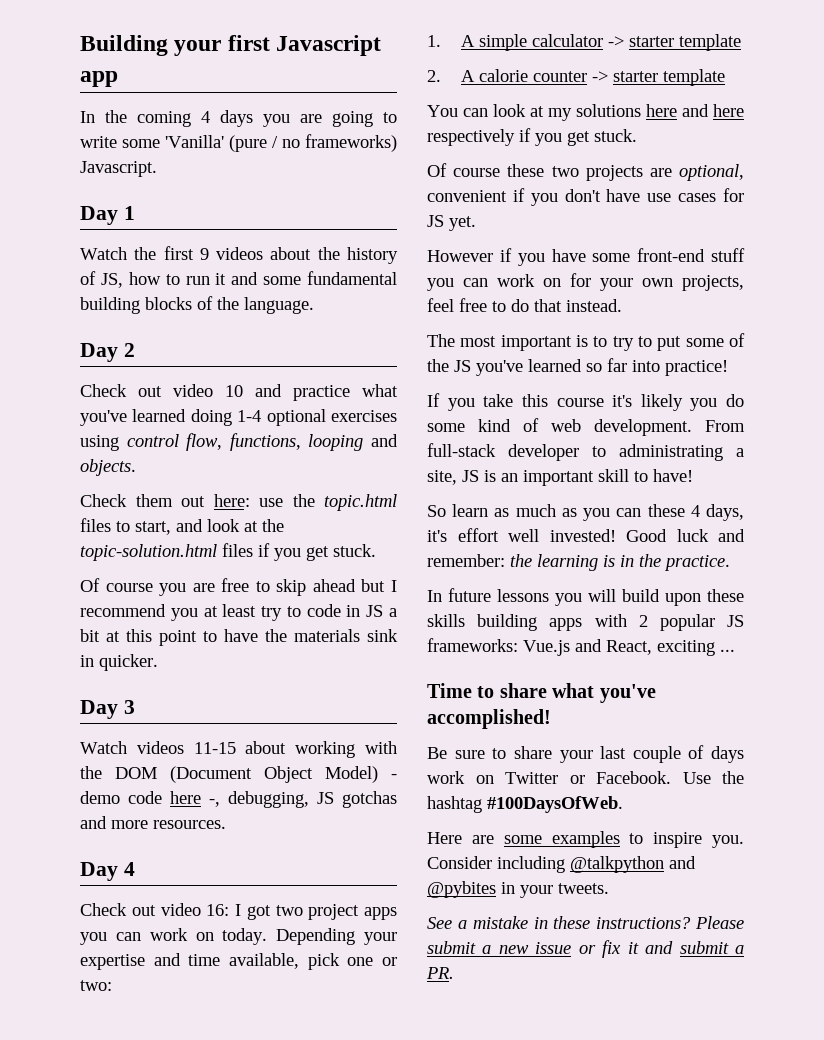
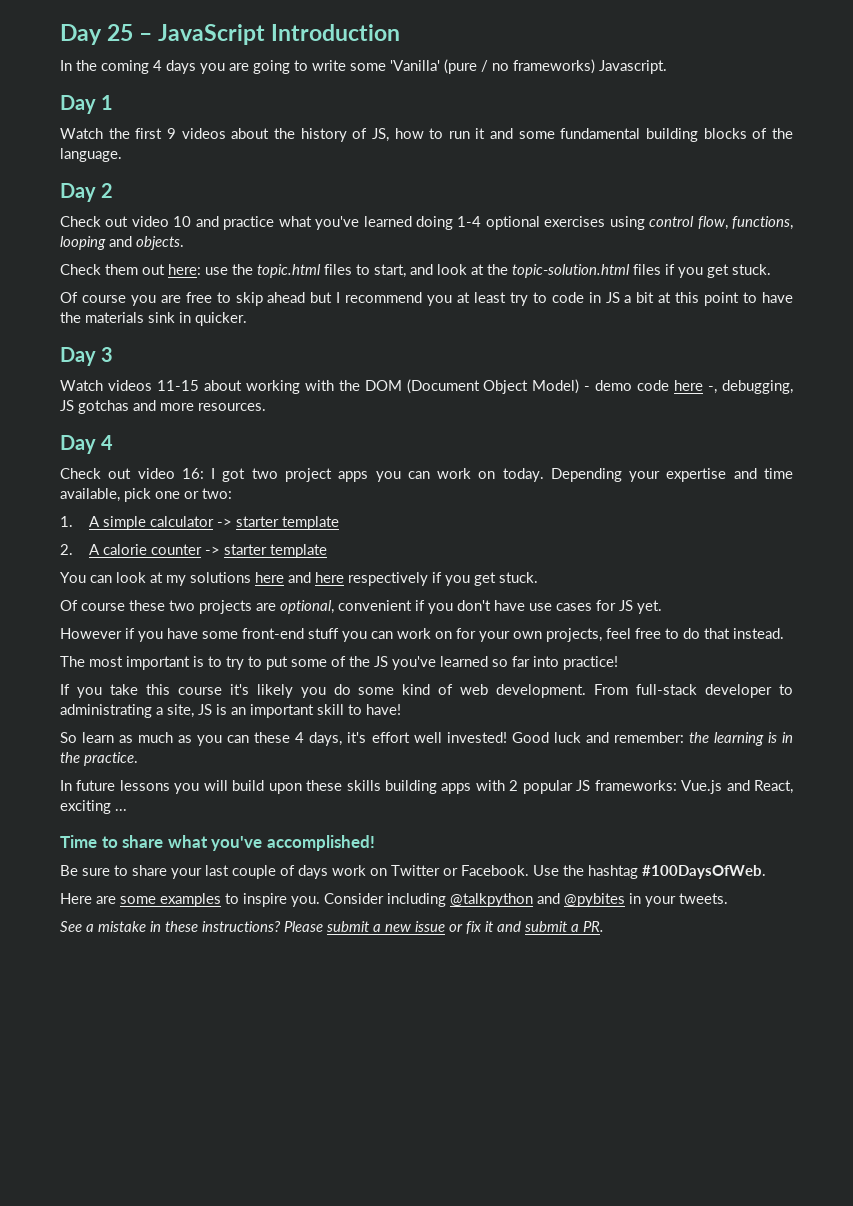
[80,35,382,56] [80,71,118,87] Building your first Javascript app -> [60,24,401,45] Day 25 – JavaScript Introduction

